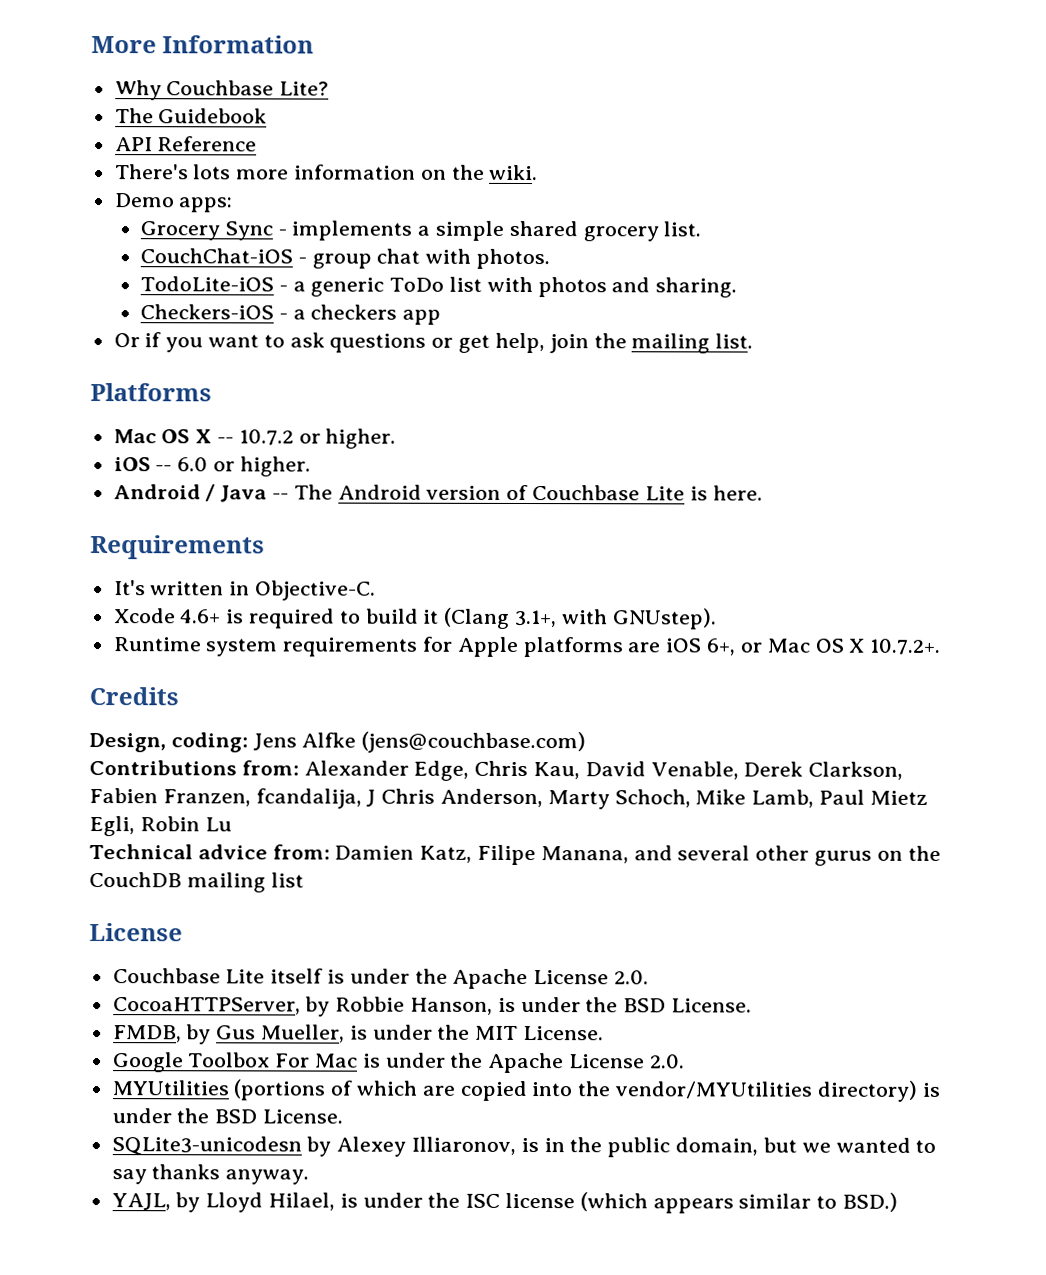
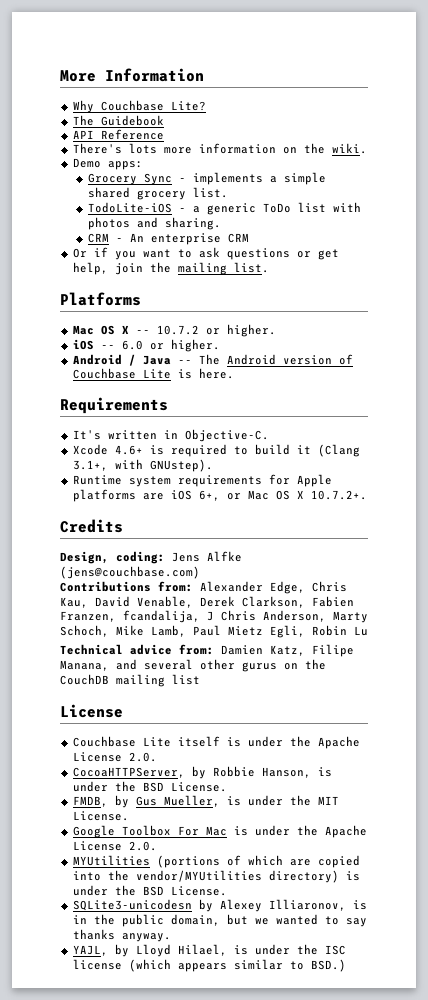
[139,248,550,270] // CouchChat-iOS - group chat with photos. -> (228, 192) none
[139,304,442,325] Checkers-iOS - a checkers app -> [87,233,249,245] CRM - An enterprise CRM

